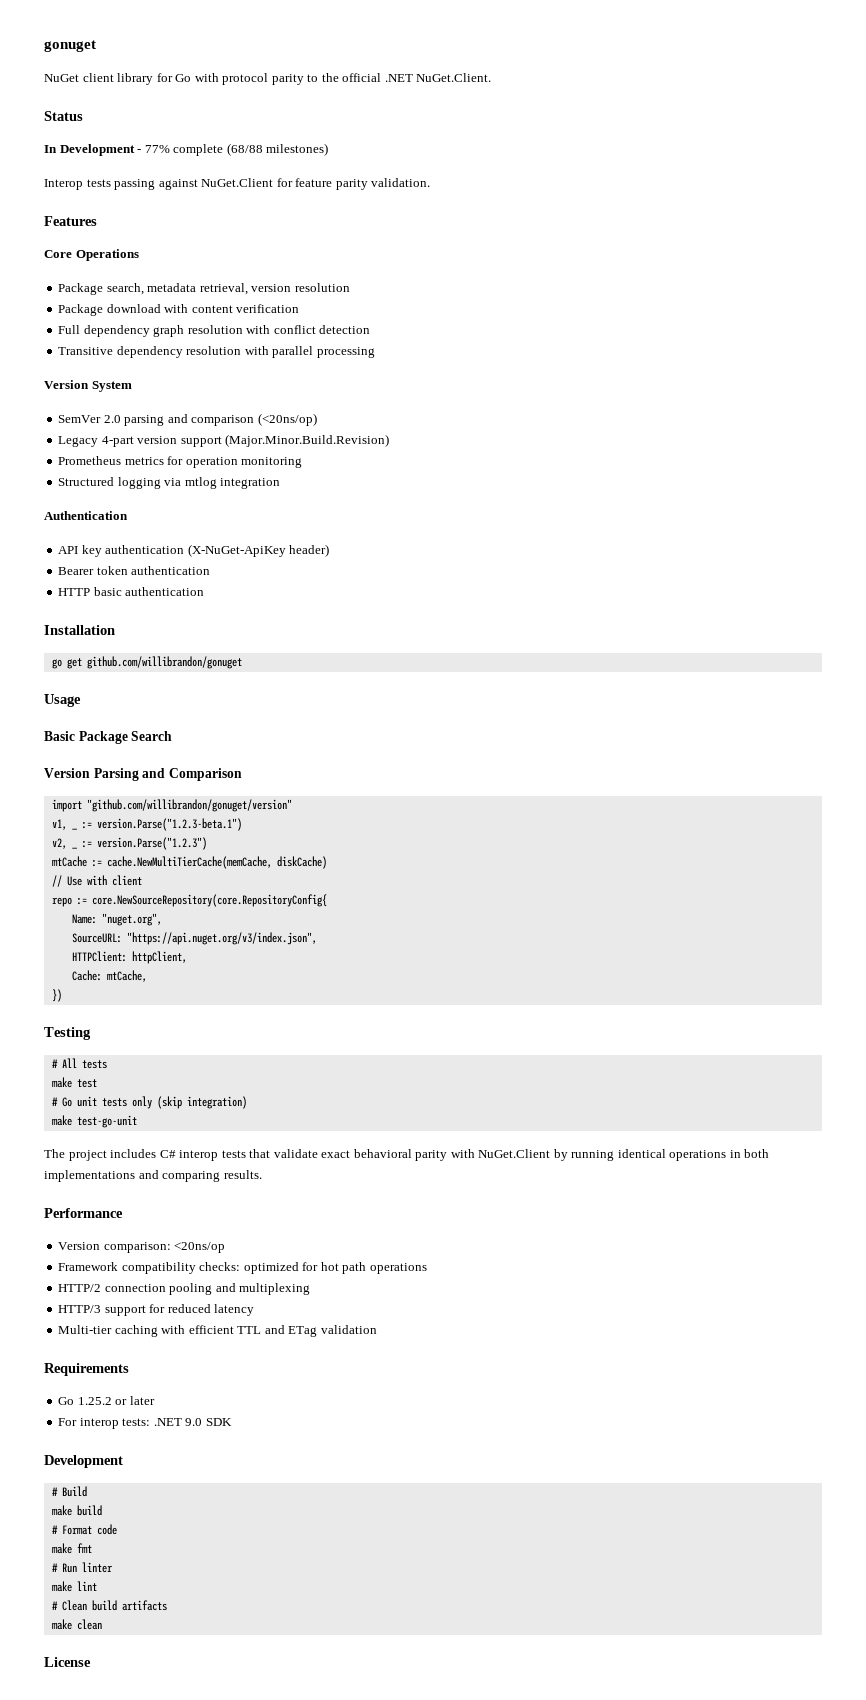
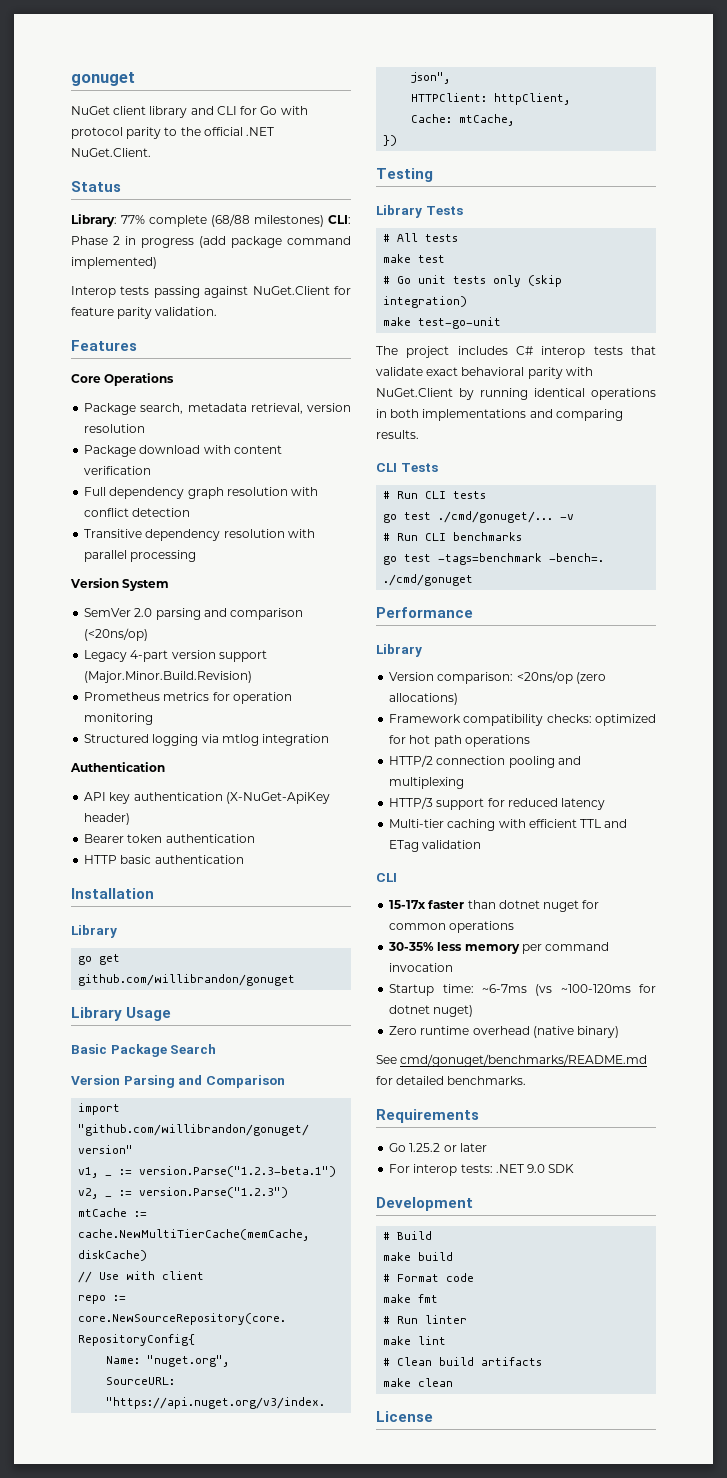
(154, 79) none -> [190,106,237,115] and CLI
[44,144,142,156] In Development - -> [71,214,117,227] Library:
(329, 149) none -> [328,215,351,224] [71,236,351,248] [71,257,157,269] CLI: Phase 2 in progress (add package command implemented)
(115, 630) none -> [71,925,117,938] // Library
(242, 662) none -> [71,1007,122,1021] Library
(91, 1033) none -> [376,205,463,218] // Library Tests
(262, 1174) none -> [376,463,438,472] [383,491,487,499] [383,511,575,523] [383,532,523,541] [383,553,605,565] [383,574,474,586] // CLI Tests // # Run CLI tests // go test ./cmd/gonuget/... -v // # Run CLI benchmarks // go test -tags=benchmark -bench=. ./cmd/gonuget
(123, 1213) none -> [376,644,422,657] // Library
(226, 1247) none -> [575,672,606,684] [389,693,459,705] (zero allocations)
(377, 1329) none -> [376,873,397,882] [389,900,600,912] [389,921,515,933] [388,942,610,954] [389,963,454,972] [389,984,656,996] [389,1005,474,1017] [389,1026,620,1038] [376,1054,648,1067] [376,1076,527,1085] // CLI // 15-17x faster than dotnet nuget for common operations // 30-35% less memory per command invocation // Startup time: ~6-7ms (vs ~100-120ms for dotnet nuget) // Zero runtime overhead (native binary) // See cmd/gonuget/benchmarks/README.md for detailed benchmarks.

